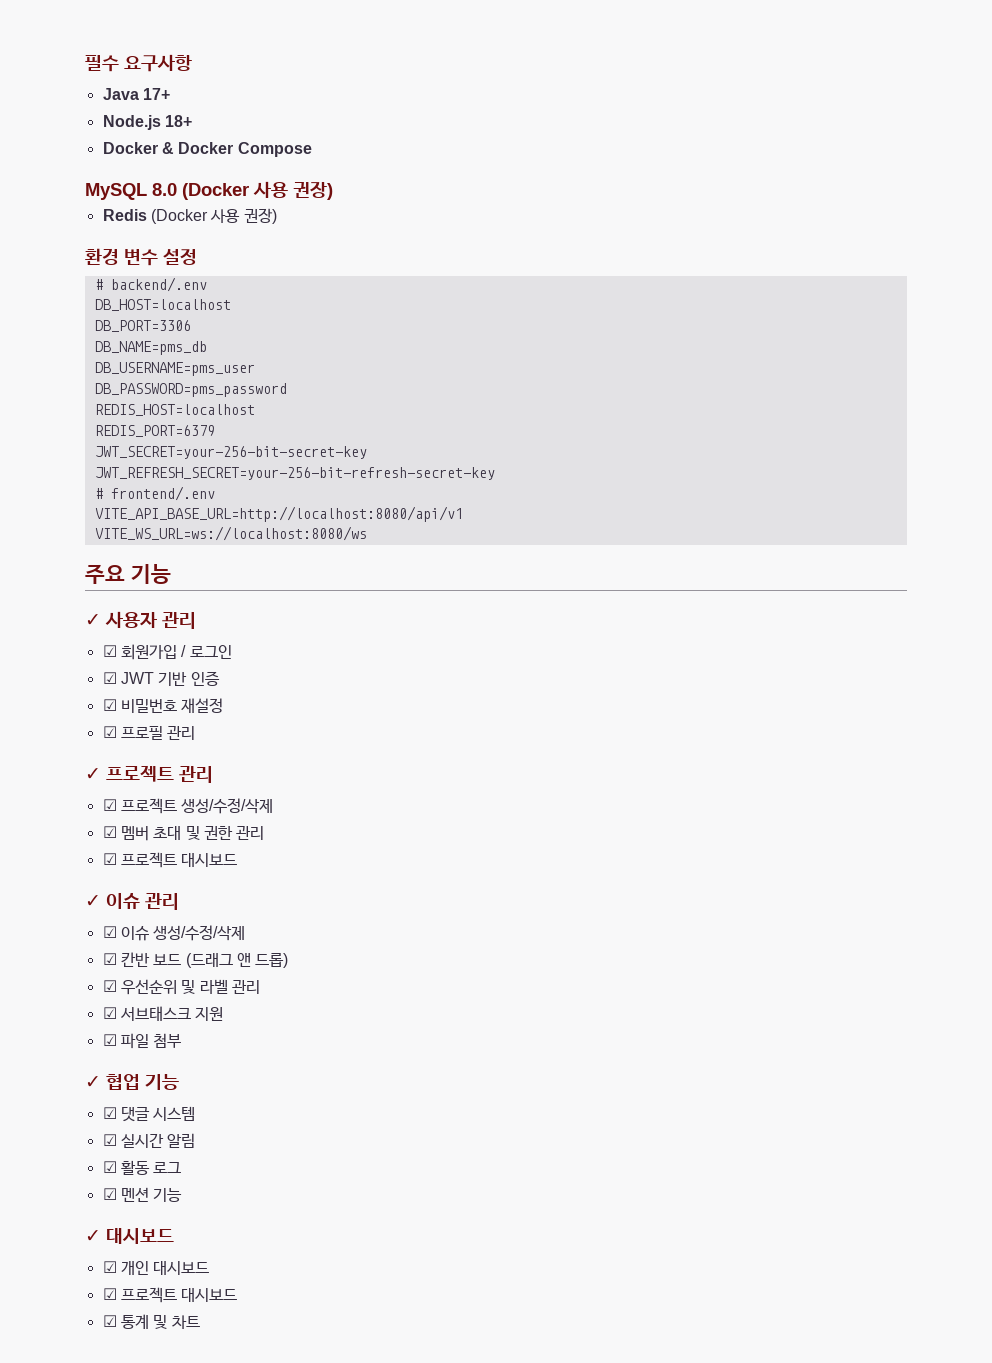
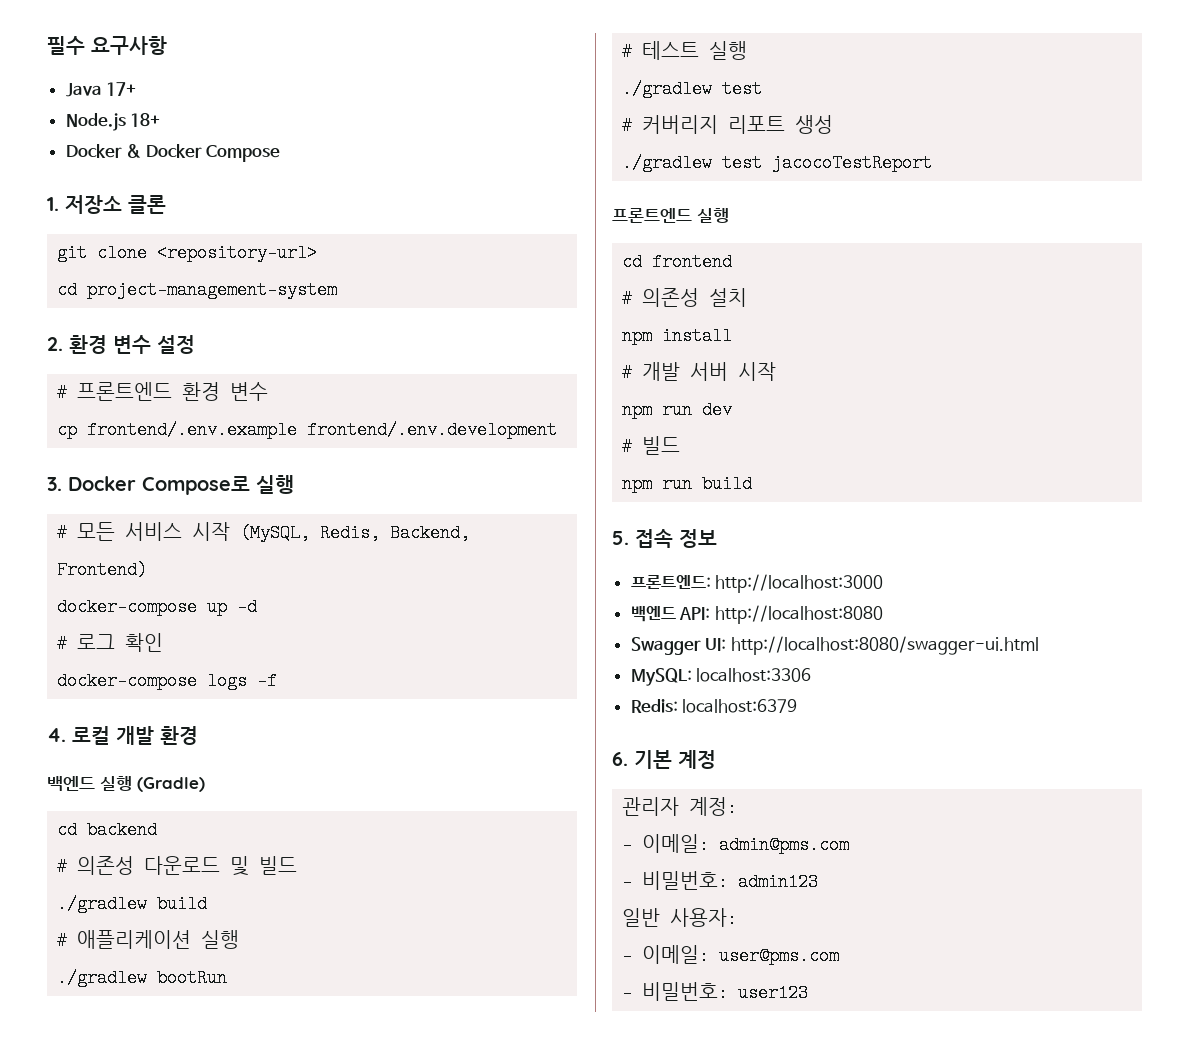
[85,181,333,200] [102,208,277,224] [85,248,197,266] [94,277,207,292] [94,299,231,311] [94,320,191,332] [94,341,207,355] [94,362,255,376] [94,383,287,397] [94,404,255,416] [94,425,215,437] [94,446,367,459] [94,467,495,480] [94,486,215,501] [94,506,463,522] [94,526,367,541] [85,564,171,584] [85,611,196,629] [102,644,232,660] [102,671,220,686] [102,698,224,713] [102,726,196,740] [85,765,213,783] [102,798,274,814] [102,825,265,841] [102,852,238,868] [85,893,179,910] [102,925,246,941] [102,952,289,968] [102,979,260,995] [102,1006,224,1021] [102,1033,182,1049] [85,1074,179,1090] [102,1106,196,1122] [102,1133,196,1148] [102,1160,182,1175] [102,1187,183,1202] [85,1228,174,1244] [102,1261,210,1275] [102,1287,238,1303] [102,1314,200,1329] MySQL 8.0 (Docker 사용 권장) // Redis (Docker 사용 권장) // 환경 변수 설정 // # backend/.env // DB_HOST=localhost // DB_PORT=3306 // DB_NAME=pms_db // DB_USERNAME=pms_user // DB_PASSWORD=pms_password // REDIS_HOST=localhost // REDIS_PORT=6379 // JWT_SECRET=your-256-bit-secret-key // JWT_REFRESH_SECRET=your-256-bit-refresh-secret-key // # frontend/.env // VITE_API_BASE_URL=http://localhost:8080/api/v1 // VITE_WS_URL=ws://localhost:8080/ws // 주요 기능 // ✓ 사용자 관리 // ☑ 회원가입 / 로그인 // ☑ JWT 기반 인증 // ☑ 비밀번호 재설정 // ☑ 프로필 관리 // ✓ 프로젝트 관리 // ☑ 프로젝트 생성/수정/삭제 // ☑ 멤버 초대 및 권한 관리 // ☑ 프로젝트 대시보드 // ✓ 이슈 관리 // ☑ 이슈 생성/수정/삭제 // ☑ 칸반 보드 (드래그 앤 드롭) // ☑ 우선순위 및 라벨 관리 // ☑ 서브태스크 지원 // ☑ 파일 첨부 // ✓ 협업 기능 // ☑ 댓글 시스템 // ☑ 실시간 알림 // ☑ 활동 로그 // ☑ 멘션 기능 // ✓ 대시보드 // ☑ 개인 대시보드 // ☑ 프로젝트 대시보드 // ☑ 통계 및 차트 -> [47,195,166,214] [57,244,318,262] [57,281,338,299] [47,335,195,354] [57,382,269,402] [57,421,558,439] [47,475,294,495] [57,522,471,542] [57,561,148,579] [57,598,258,616] [57,633,164,653] [57,672,278,690] [47,726,198,745] [47,776,205,792] [57,821,158,839] [57,856,298,876] [57,895,208,913] [57,930,240,950] [57,969,228,987] [622,41,748,61] [622,80,763,98] [622,115,834,135] [622,154,933,172] [612,208,729,223] [622,253,733,271] [622,288,748,308] [622,327,733,345] [622,362,777,382] [622,401,733,419] [622,436,681,456] [622,475,753,493] [612,529,717,548] [630,574,884,593] [630,605,883,624] [630,636,1039,655] [630,668,812,686] [630,699,798,713] [612,750,716,769] [622,797,738,817] [622,834,850,854] [622,871,819,891] [622,908,738,928] [622,945,840,965] [622,982,809,1002] 1. 저장소 클론 // git clone <repository-url> // cd project-management-system // 2. 환경 변수 설정 // # 프론트엔드 환경 변수 // cp frontend/.env.example frontend/.env.development // 3. Docker Compose로 실행 // # 모든 서비스 시작 (MySQL, Redis, Backend, Frontend) // docker-compose up -d // # 로그 확인 // docker-compose logs -f // 4. 로컬 개발 환경 // 백엔드 실행 (Gradle) // cd backend // # 의존성 다운로드 및 빌드 // ./gradlew build // # 애플리케이션 실행 // ./gradlew bootRun // # 테스트 실행 // ./gradlew test // # 커버리지 리포트 생성 // ./gradlew test jacocoTestReport // 프론트엔드 실행 // cd frontend // # 의존성 설치 // npm install // # 개발 서버 시작 // npm run dev // # 빌드 // npm run build // 5. 접속 정보 // 프론트엔드: http://localhost:3000 // 백엔드 API: http://localhost:8080 // Swagger UI: http://localhost:8080/swagger-ui.html // MySQL: localhost:3306 // Redis: localhost:6379 // 6. 기본 계정 // 관리자 계정: // - 이메일: admin@pms.com // - 비밀번호: admin123 // 일반 사용자: // - 이메일: user@pms.com // - 비밀번호: user123

